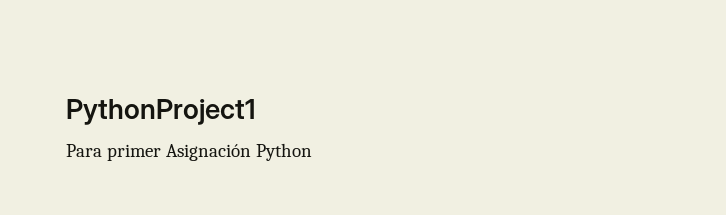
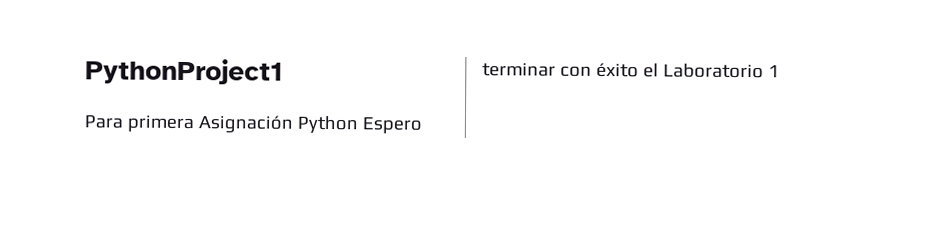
[107,144,162,161] primer -> [126,114,194,133] primera
(313, 152) none -> [361,117,422,134] [482,62,780,79] Espero terminar con éxito el Laboratorio 1

